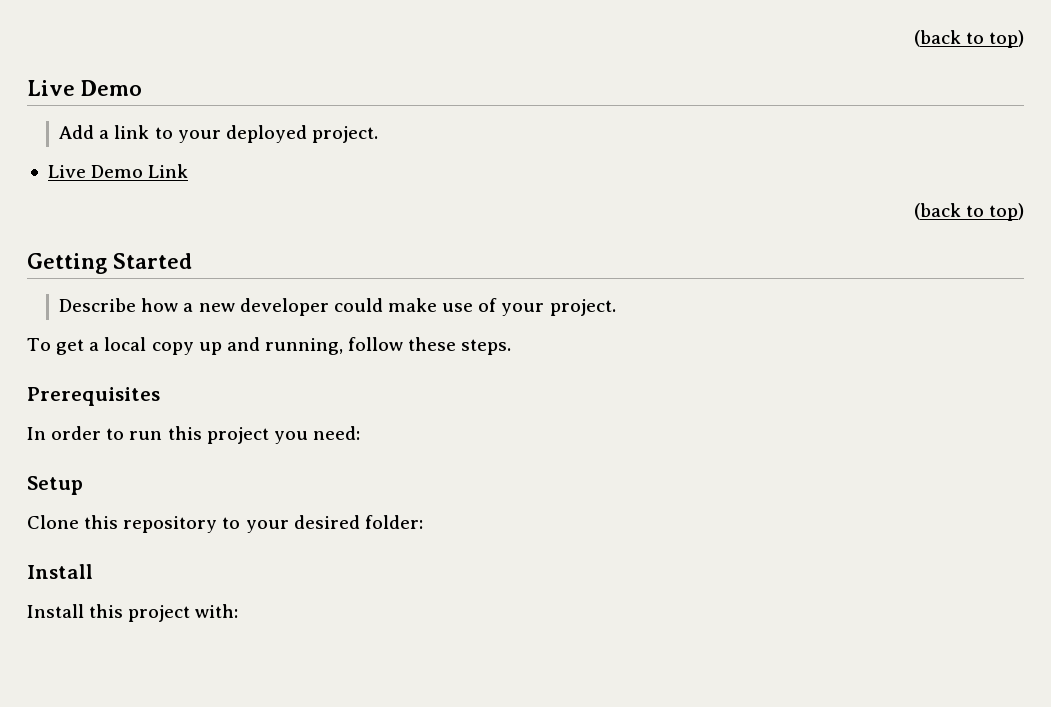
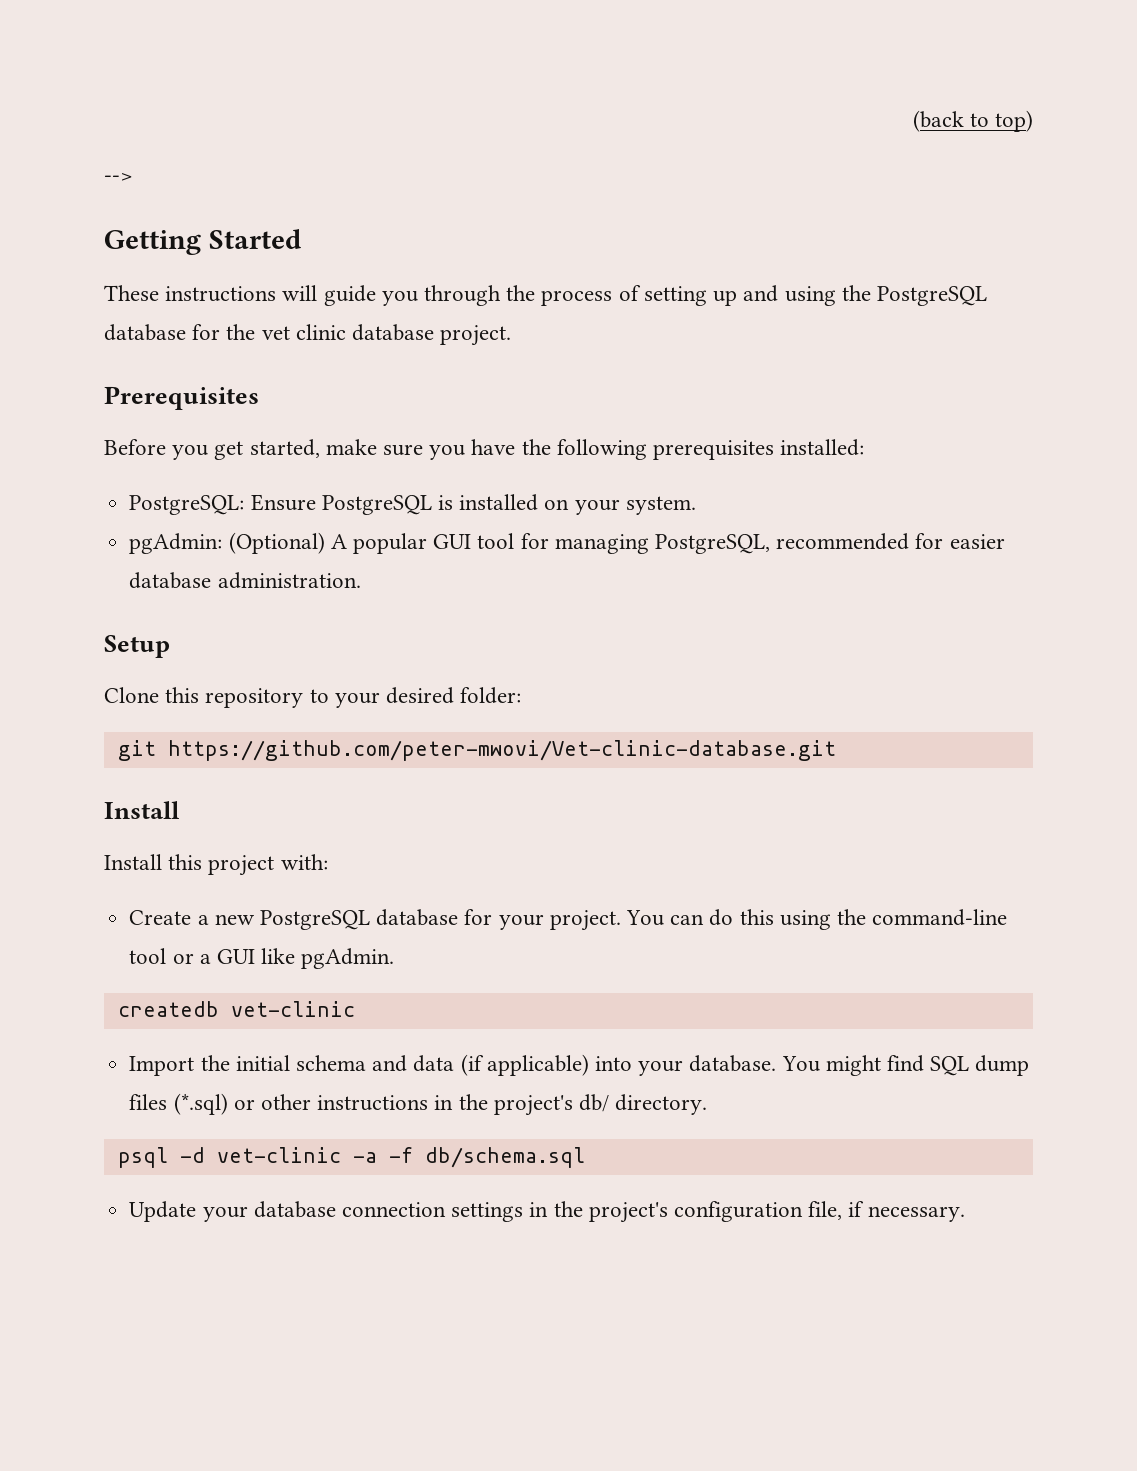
[913,30,1024,48] [27,80,142,96] [59,125,378,143] [47,164,189,178] [913,203,1024,221] [27,253,192,274] [59,298,616,316] [27,337,512,355] [27,387,160,406] [27,426,360,444] (back to top) // Live Demo // Add a link to your deployed project. // Live Demo Link // (back to top) // Getting Started // Describe how a new developer could make use of your project. // To get a local copy up and running, follow these steps. // Prerequisites // In order to run this project you need: -> [912,110,1033,132] [104,173,133,182] [104,229,301,255] [104,285,987,306] [104,324,512,346] [104,386,259,410] [104,439,865,460] [129,494,696,515] [129,532,1005,554] [129,572,361,589] (back to top) // --> // Getting Started // These instructions will guide you through the process of setting up and using the PostgreSQL database for the vet clinic database project. // Prerequisites // Before you get started, make sure you have the following prerequisites installed: // PostgreSQL: Ensure PostgreSQL is installed on your system. // pgAdmin: (Optional) A popular GUI tool for managing PostgreSQL, recommended for easier database administration.
(423, 522) none -> [117,740,836,761] // git https://github.com/peter-mwovi/Vet-clinic-database.git
(239, 611) none -> [129,909,1008,931] [129,948,395,969] [117,1001,355,1017] [129,1054,1030,1076] [129,1093,708,1116] [117,1147,585,1168] [129,1201,965,1223] // Create a new PostgreSQL database for your project. You can do this using the command-line tool or a GUI like pgAdmin. // createdb vet-clinic // Import the initial schema and data (if applicable) into your database. You might find SQL dump files (*.sql) or other instructions in the project's db/ directory. // psql -d vet-clinic -a -f db/schema.sql // Update your database connection settings in the project's configuration file, if necessary.

